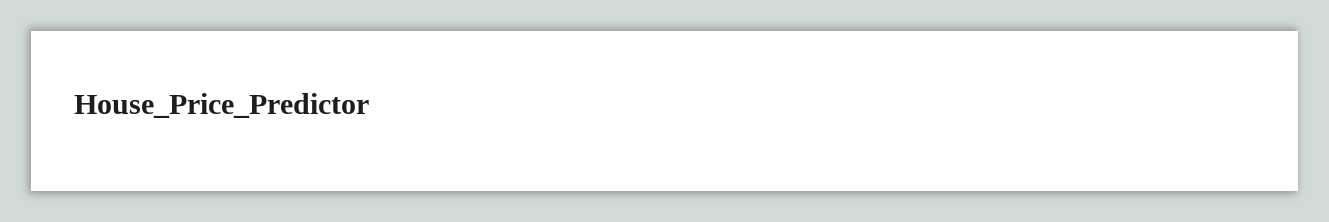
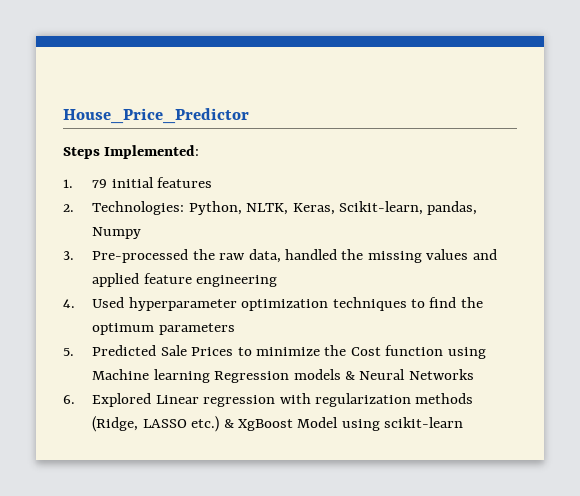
(369, 105) none -> [63,145,200,159] [63,177,213,188] [63,201,478,215] [92,227,142,239] [63,249,497,263] [92,273,278,287] [63,297,483,311] [92,323,235,335] [63,345,486,359] [92,369,474,383] [63,393,474,407] [92,416,464,432] // Steps Implemented: // 1. 79 initial features // 2. Technologies: Python, NLTK, Keras, Scikit-learn, pandas, Numpy // 3. Pre-processed the raw data, handled the missing values and applied feature engineering // 4. Used hyperparameter optimization techniques to find the optimum parameters // 5. Predicted Sale Prices to minimize the Cost function using Machine learning Regression models & Neural Networks // 6. Explored Linear regression with regularization methods (Ridge, LASSO etc.) & XgBoost Model using scikit-learn

